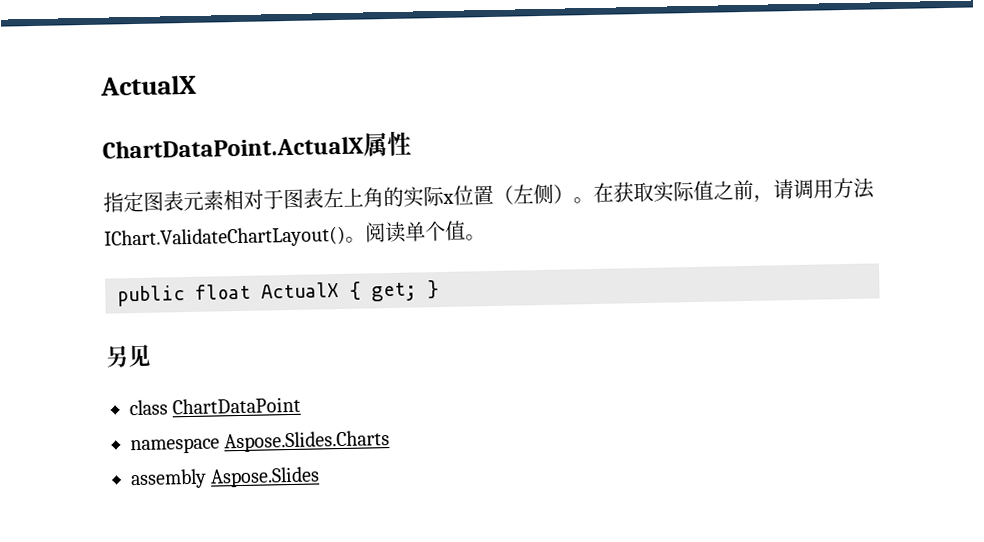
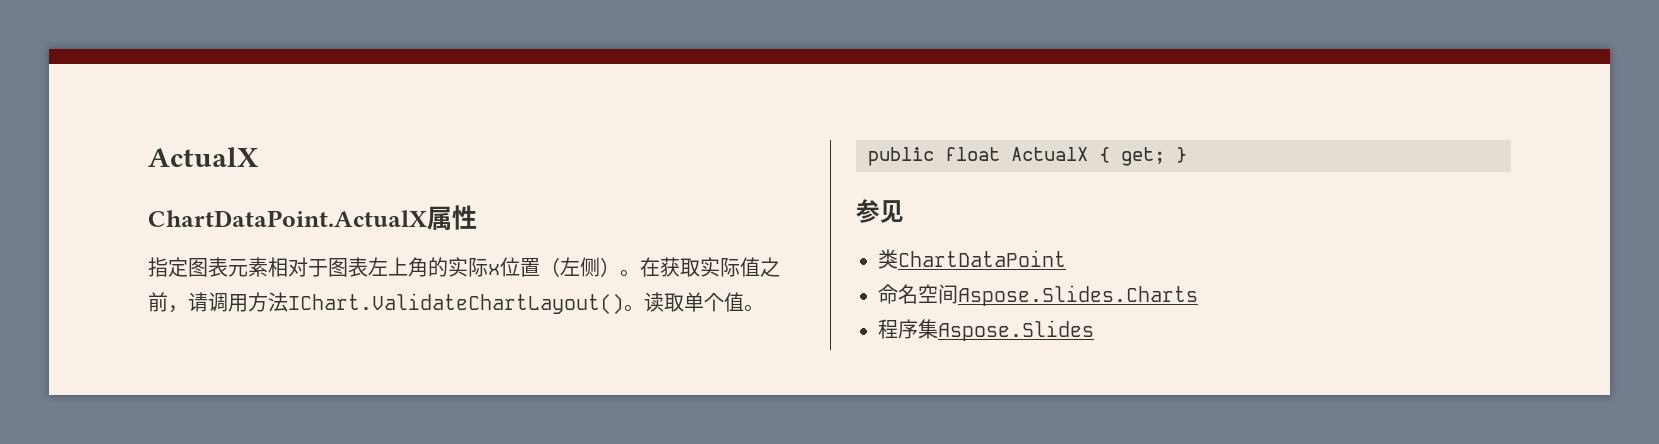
[365,221,406,244] 阅读 -> [644,292,684,312] 读取
[106,345,129,368] 另 -> [856,199,880,223] 参
[129,399,168,416] class -> [878,249,898,269] 类
[130,437,220,455] namespace -> [878,284,958,304] 命名空间
[130,468,207,490] assembly -> [878,319,938,339] 程序集

